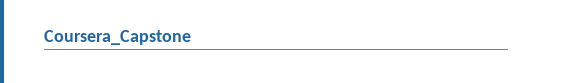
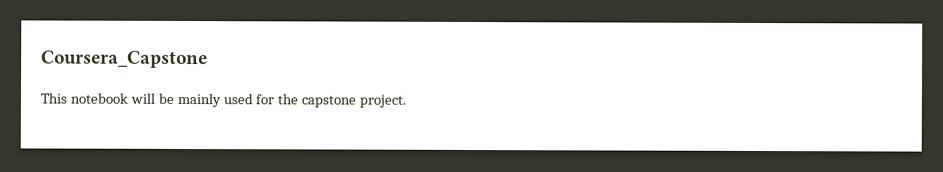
(191, 37) none -> [40,92,407,108] // This notebook will be mainly used for the capstone project.

